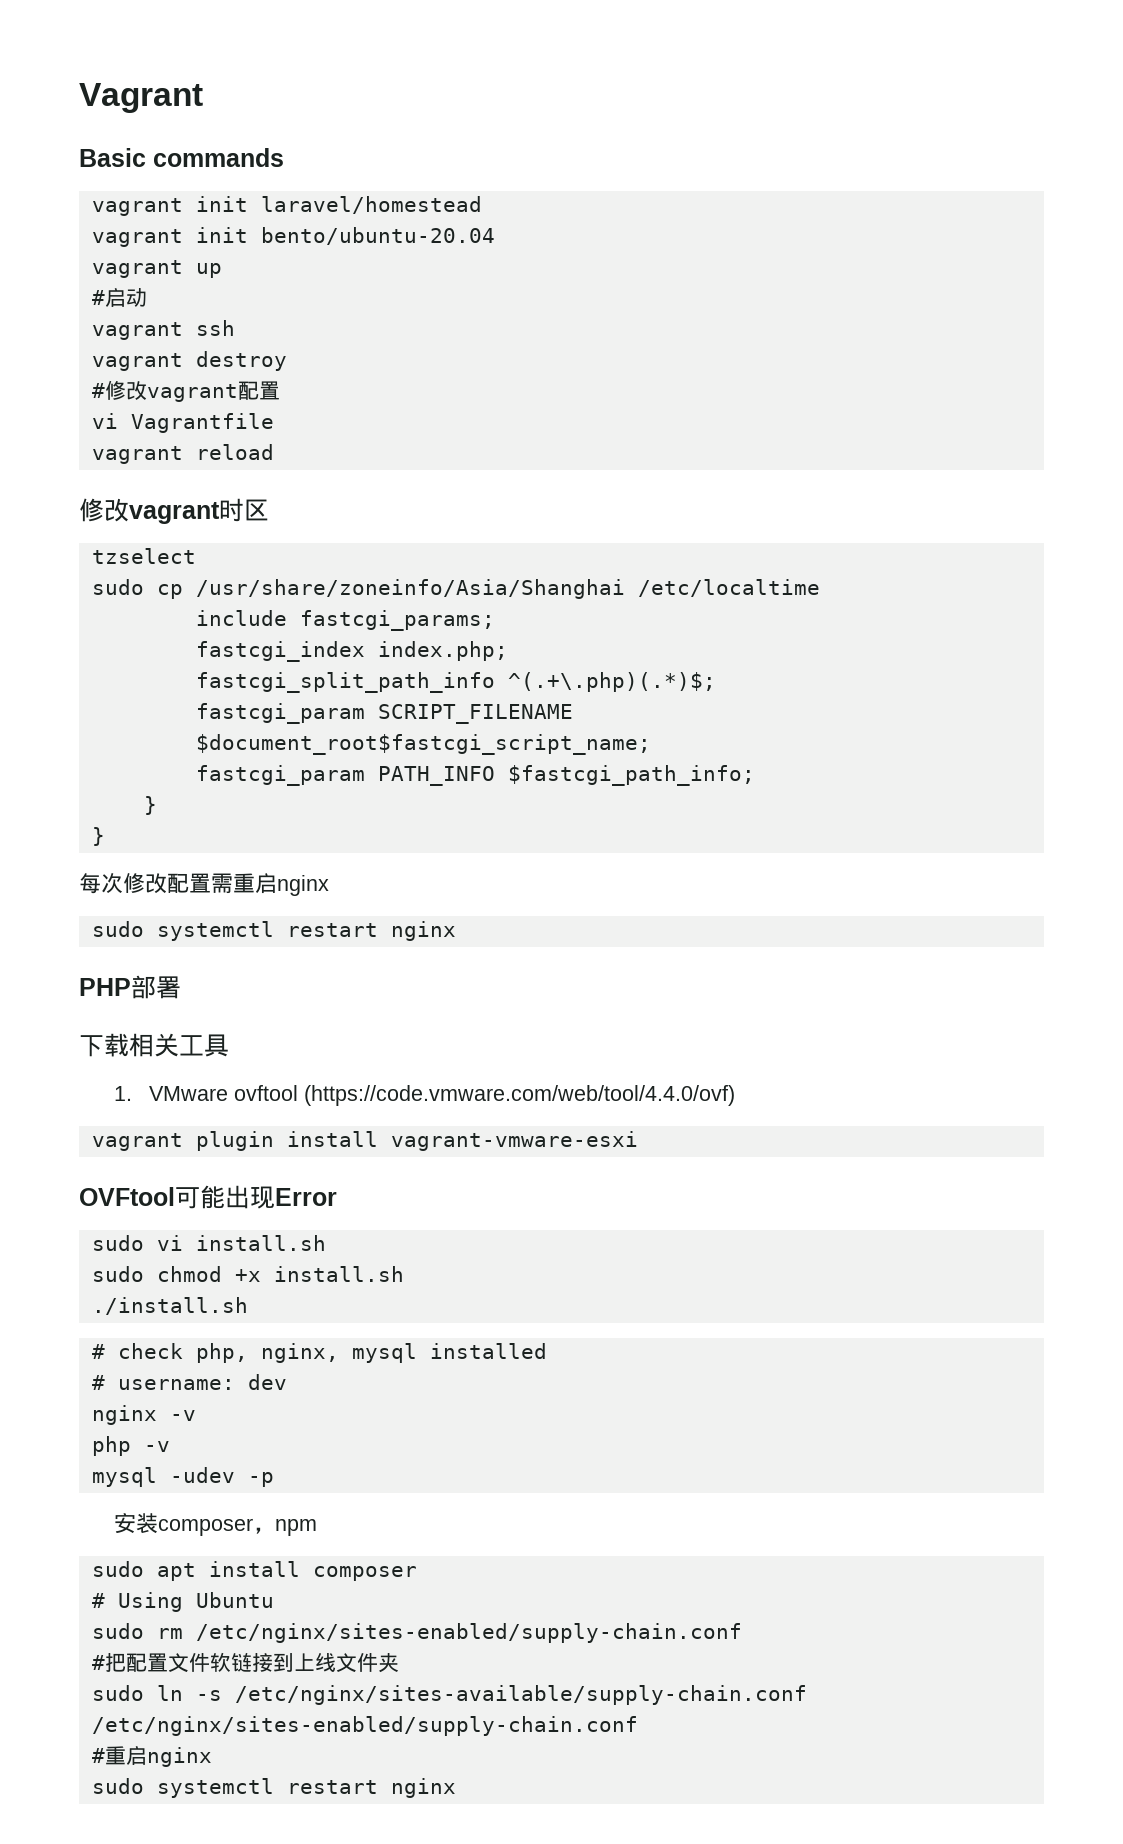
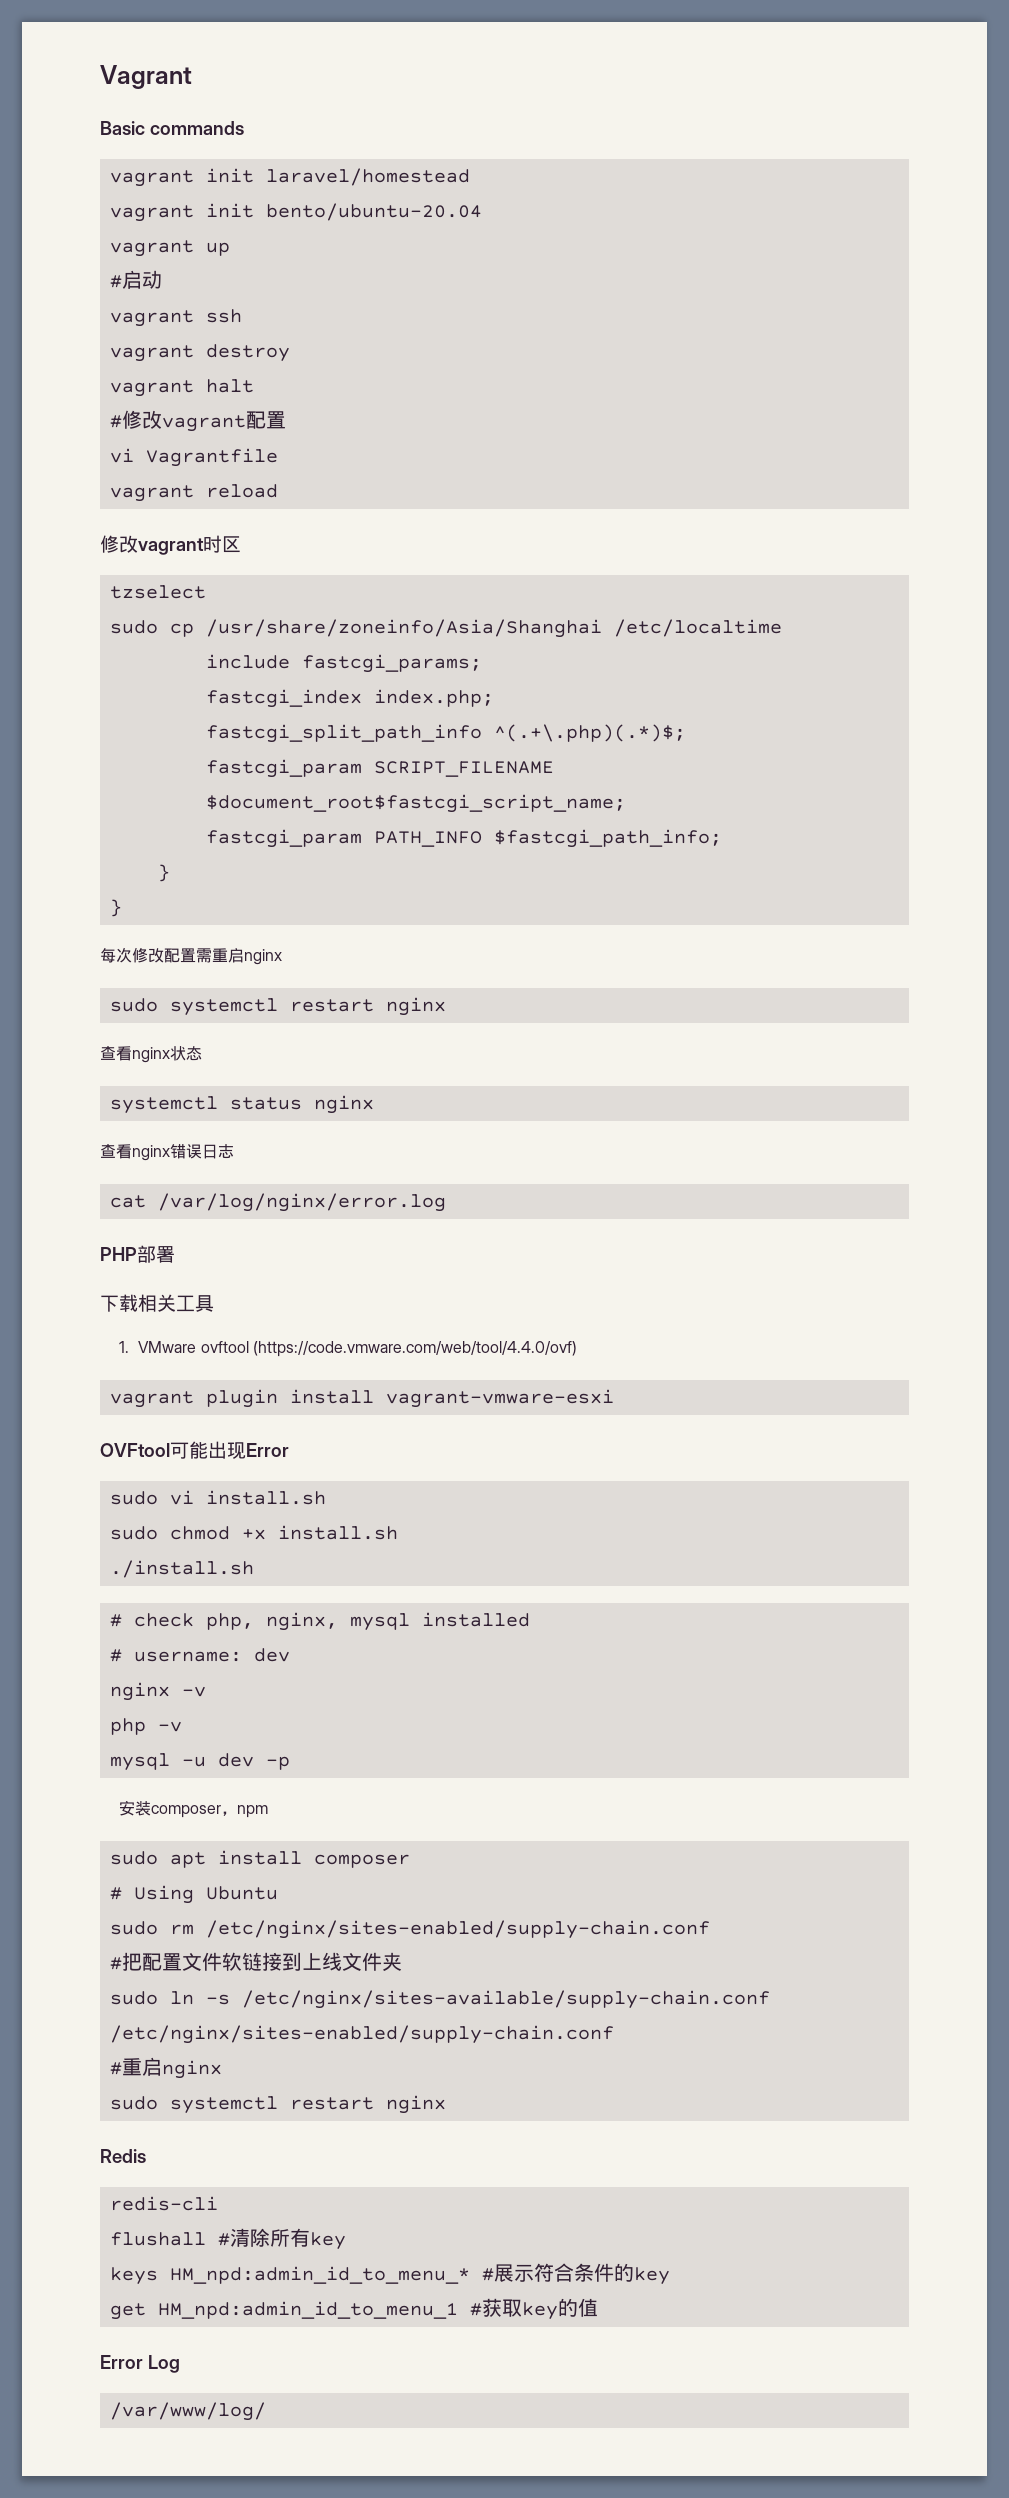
(287, 361) none -> [109,379,254,397] // vagrant halt
(456, 931) none -> [100,1046,202,1063] [109,1095,374,1114] [100,1144,234,1161] [109,1193,446,1212] // 查看nginx状态 // systemctl status nginx // 查看nginx错误日志 // cat /var/log/nginx/error.log
[169,1467,235,1483] -udev -> [181,1753,254,1767] -u dev
(456, 1788) none -> [100,2149,146,2163] [109,2196,218,2211] [109,2228,346,2250] [109,2263,670,2285] [109,2298,598,2320] [100,2355,180,2373] [109,2402,266,2421] // Redis // redis-cli // flushall #清除所有key // keys HM_npd:admin_id_to_menu_* #展示符合条件的key // get HM_npd:admin_id_to_menu_1 #获取key的值 // Error Log // /var/www/log/

